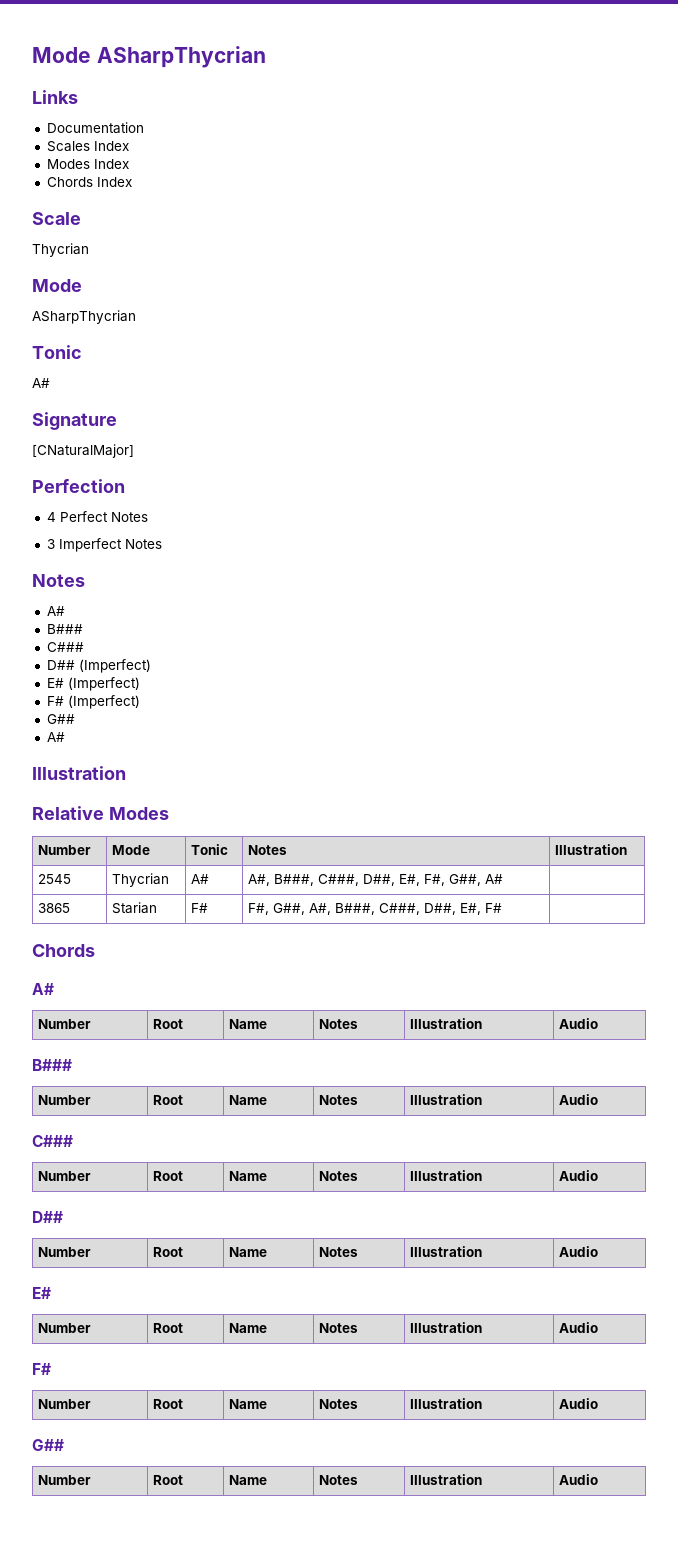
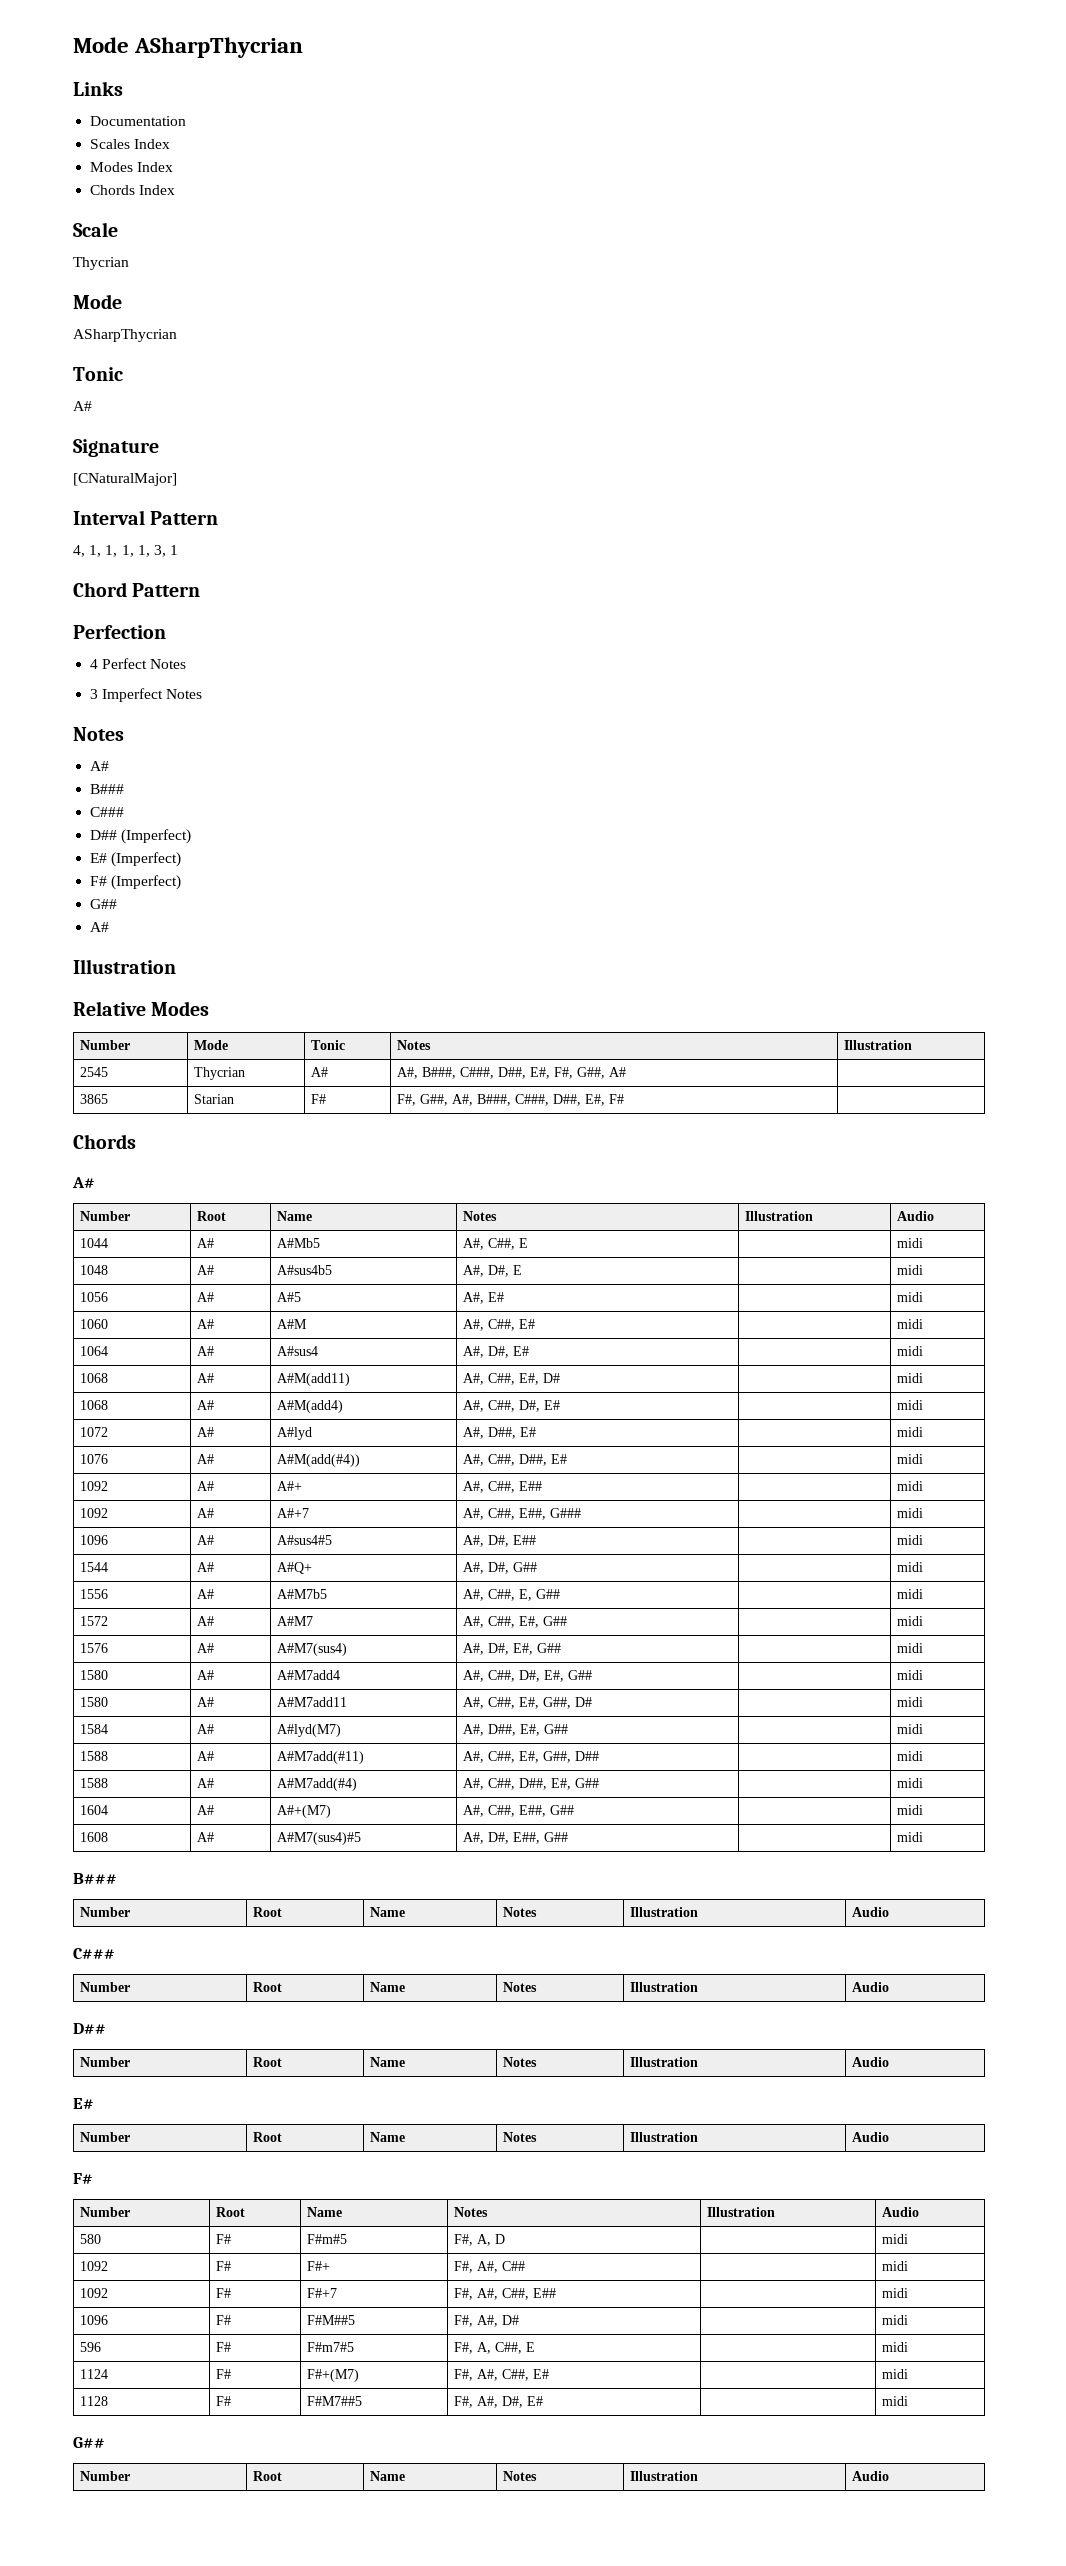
(134, 451) none -> [73,510,219,525] [73,545,179,557] [73,582,201,597] // Interval Pattern // 4, 1, 1, 1, 1, 3, 1 // Chord Pattern
(599, 1023) none -> [79,1238,108,1248] [196,1238,214,1248] [276,1238,320,1248] [462,1238,528,1250] [896,1238,923,1248] [79,1265,108,1275] [196,1265,214,1275] [276,1265,332,1275] [462,1265,522,1277] [896,1265,923,1275] [79,1292,108,1302] [196,1292,214,1302] [276,1292,301,1302] [462,1292,504,1304] [896,1292,923,1302] [79,1319,108,1329] [196,1319,214,1329] [276,1319,307,1329] [462,1319,535,1331] [896,1319,923,1329] [79,1346,108,1356] [196,1346,214,1356] [276,1346,318,1356] [462,1346,529,1358] [896,1346,923,1356] [79,1373,108,1383] [196,1373,214,1383] [276,1373,350,1386] [462,1373,560,1385] [896,1373,923,1383] [79,1400,108,1410] [196,1400,214,1410] [276,1400,343,1413] [462,1400,560,1412] [896,1400,923,1410] [79,1427,108,1437] [196,1427,214,1437] [276,1427,312,1440] [462,1427,536,1439] [896,1427,923,1437] [79,1454,108,1464] [196,1454,214,1464] [276,1454,360,1467] [462,1454,567,1466] [896,1454,923,1464] [79,1481,108,1491] [196,1481,214,1491] [276,1481,302,1491] [462,1481,542,1493] [896,1481,923,1491] [79,1508,108,1518] [196,1508,214,1518] [276,1508,309,1518] [462,1508,581,1520] [896,1508,923,1518] [79,1535,108,1545] [196,1535,214,1545] [276,1535,332,1545] [462,1535,536,1547] [896,1535,923,1545] [79,1562,108,1572] [196,1562,214,1572] [276,1562,312,1574] [462,1562,537,1574] [896,1562,923,1572] [79,1589,108,1599] [196,1589,214,1599] [276,1589,327,1599] [462,1589,560,1601] [896,1589,923,1599] [79,1616,108,1626] [196,1616,214,1626] [276,1616,313,1626] [462,1616,567,1628] [896,1616,923,1626] [79,1643,108,1653] [196,1643,214,1653] [276,1643,347,1656] [462,1643,561,1655] [896,1643,923,1653] [79,1670,108,1680] [196,1670,214,1680] [276,1670,340,1680] [462,1670,592,1682] [896,1670,923,1680] [79,1697,108,1707] [196,1697,214,1707] [276,1697,347,1707] [462,1697,592,1709] [896,1697,923,1707] [79,1724,108,1734] [196,1724,214,1734] [276,1724,341,1737] [462,1724,568,1736] [896,1724,923,1734] [79,1751,108,1761] [196,1751,214,1761] [276,1751,364,1764] [462,1751,599,1763] [896,1751,923,1761] [79,1778,108,1788] [196,1778,214,1788] [276,1778,357,1791] [462,1778,599,1790] [896,1778,923,1788] [79,1805,108,1815] [196,1805,214,1815] [276,1805,331,1818] [462,1805,574,1817] [896,1805,923,1815] [79,1832,108,1842] [196,1832,214,1842] [276,1832,361,1845] [462,1832,568,1844] [896,1832,923,1842] // 1044 | A# | A#Mb5 | A#, C##, E | | midi // 1048 | A# | A#sus4b5 | A#, D#, E | | midi // 1056 | A# | A#5 | A#, E# | | midi // 1060 | A# | A#M | A#, C##, E# | | midi // 1064 | A# | A#sus4 | A#, D#, E# | | midi // 1068 | A# | A#M(add11) | A#, C##, E#, D# | | midi // 1068 | A# | A#M(add4) | A#, C##, D#, E# | | midi // 1072 | A# | A#lyd | A#, D##, E# | | midi // 1076 | A# | A#M(add(#4)) | A#, C##, D##, E# | | midi // 1092 | A# | A#+ | A#, C##, E## | | midi // 1092 | A# | A#+7 | A#, C##, E##, G### | | midi // 1096 | A# | A#sus4#5 | A#, D#, E## | | midi // 1544 | A# | A#Q+ | A#, D#, G## | | midi // 1556 | A# | A#M7b5 | A#, C##, E, G## | | midi // 1572 | A# | A#M7 | A#, C##, E#, G## | | midi // 1576 | A# | A#M7(sus4) | A#, D#, E#, G## | | midi // 1580 | A# | A#M7add4 | A#, C##, D#, E#, G## | | midi // 1580 | A# | A#M7add11 | A#, C##, E#, G##, D# | | midi // 1584 | A# | A#lyd(M7) | A#, D##, E#, G## | | midi // 1588 | A# | A#M7add(#11) | A#, C##, E#, G##, D## | | midi // 1588 | A# | A#M7add(#4) | A#, C##, D##, E#, G## | | midi // 1604 | A# | A#+(M7) | A#, C##, E##, G## | | midi // 1608 | A# | A#M7(sus4)#5 | A#, D#, E##, G## | | midi
(599, 1403) none -> [79,2234,101,2244] [215,2234,231,2244] [306,2234,347,2244] [453,2234,505,2246] [881,2234,908,2244] [79,2261,108,2271] [215,2261,231,2271] [306,2261,330,2271] [453,2261,525,2273] [881,2261,908,2271] [79,2288,108,2298] [215,2288,231,2298] [306,2288,337,2298] [453,2288,556,2300] [881,2288,908,2298] [79,2315,108,2325] [215,2315,231,2325] [306,2315,355,2325] [453,2315,519,2327] [881,2315,908,2325] [79,2342,101,2352] [215,2342,231,2352] [306,2342,354,2352] [453,2342,535,2354] [881,2342,908,2352] [79,2369,108,2379] [215,2369,231,2379] [306,2369,359,2382] [453,2369,549,2381] [881,2369,908,2379] [79,2396,108,2406] [215,2396,231,2406] [306,2396,362,2406] [453,2396,543,2408] [881,2396,908,2406] // 580 | F# | F#m#5 | F#, A, D | | midi // 1092 | F# | F#+ | F#, A#, C## | | midi // 1092 | F# | F#+7 | F#, A#, C##, E## | | midi // 1096 | F# | F#M##5 | F#, A#, D# | | midi // 596 | F# | F#m7#5 | F#, A, C##, E | | midi // 1124 | F# | F#+(M7) | F#, A#, C##, E# | | midi // 1128 | F# | F#M7##5 | F#, A#, D#, E# | | midi

